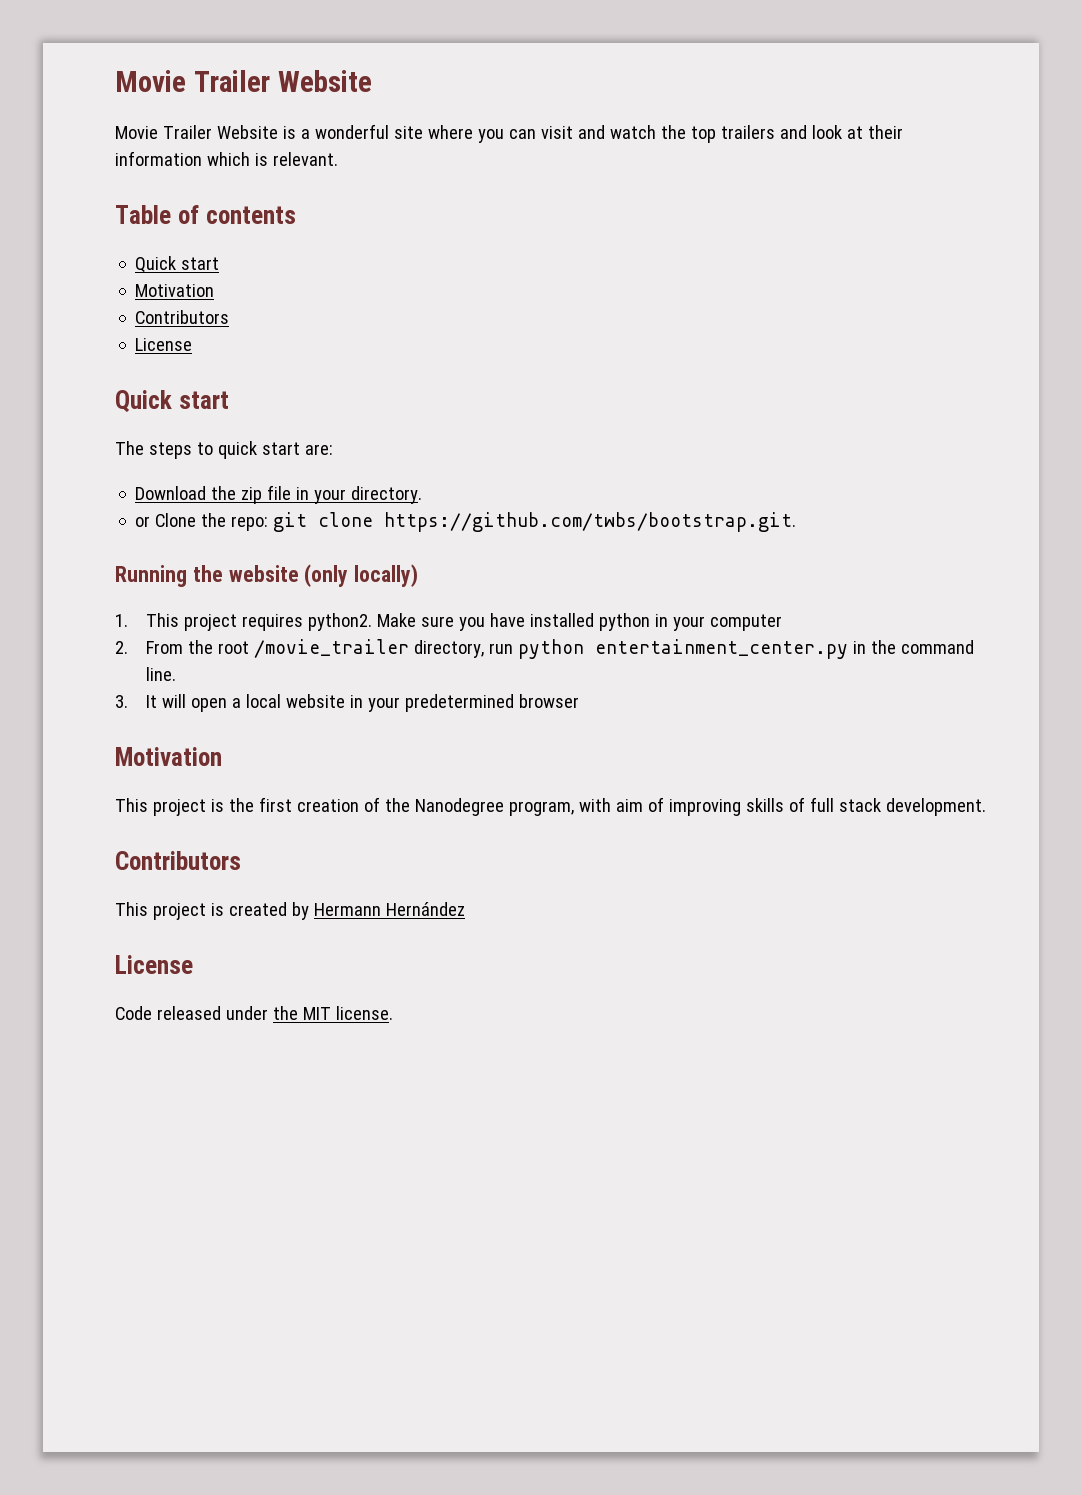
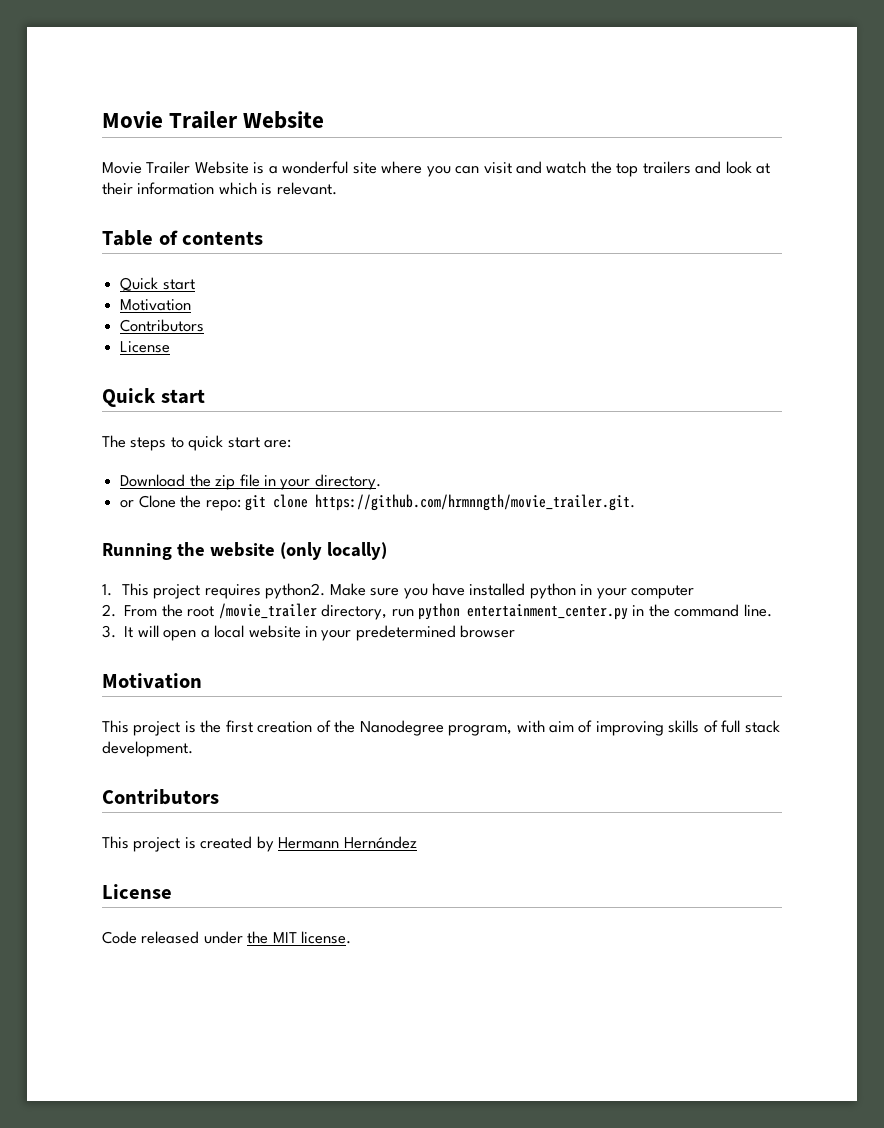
[384,512,797,532] https://github.com/twbs/bootstrap.git. -> [314,494,635,511] https://github.com/hrmnngth/movie_trailer.git.

